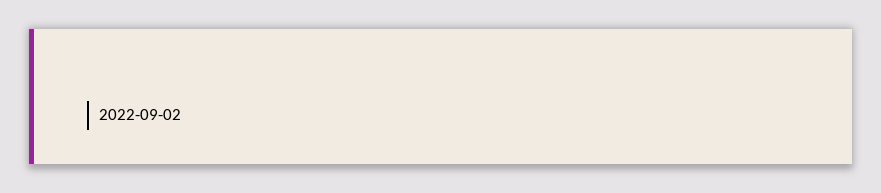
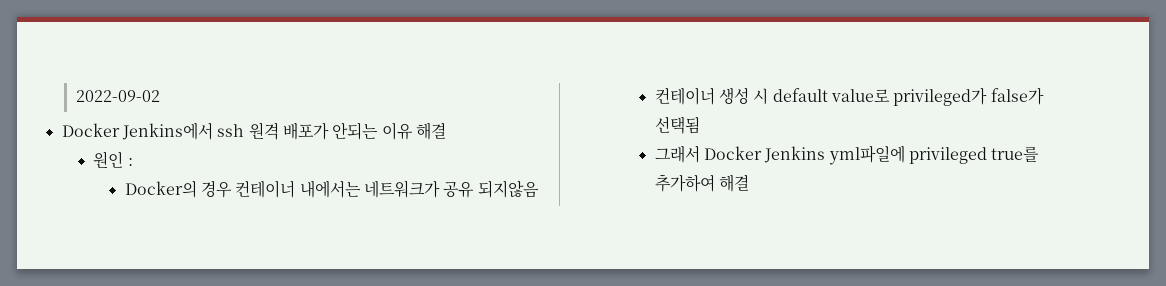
(181, 114) none -> [61,122,446,140] [93,151,133,168] [124,180,539,198] [654,87,1044,106] [654,116,700,134] [654,145,1040,165] [654,174,750,192] // Docker Jenkins에서 ssh 원격 배포가 안되는 이유 해결 // 원인 : // Docker의 경우 컨테이너 내에서는 네트워크가 공유 되지않음 // 컨테이너 생성 시 default value로 privileged가 false가 선택됨 // 그래서 Docker Jenkins yml파일에 privileged true를 추가하여 해결

